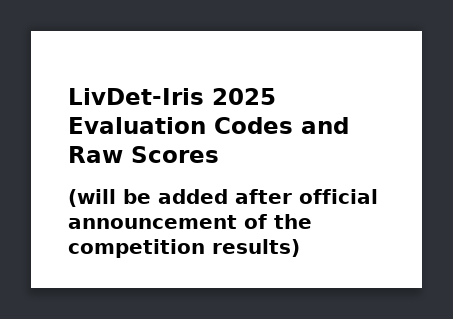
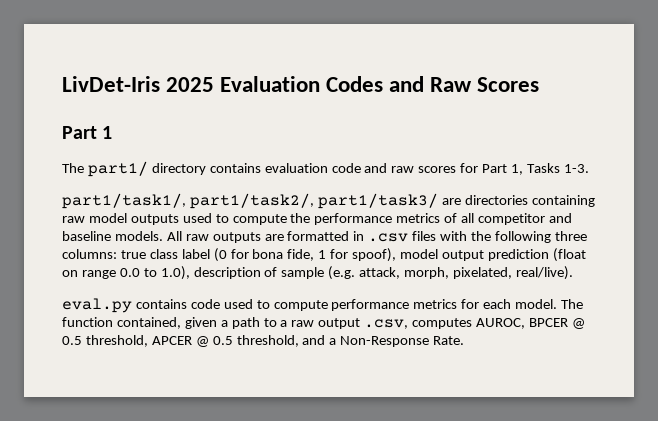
[68,189,378,207] [68,214,312,229] [68,239,300,258] (will be added after official announcement of the competition results) -> [62,126,113,139] [62,161,589,177] [62,193,595,209] [62,213,572,225] [62,231,587,243] [62,248,586,262] [62,266,573,280] [62,298,584,313] [62,317,585,329] [62,335,465,347] Part 1 // The part1/ directory contains evaluation code and raw scores for Part 1, Tasks 1-3. // part1/task1/, part1/task2/, part1/task3/ are directories containing raw model outputs used to compute the performance metrics of all competitor and baseline models. All raw outputs are formatted in .csv files with the following three columns: true class label (0 for bona fide, 1 for spoof), model output prediction (float on range 0.0 to 1.0), description of sample (e.g. attack, morph, pixelated, real/live). // eval.py contains code used to compute performance metrics for each model. The function contained, given a path to a raw output .csv, computes AUROC, BPCER @ 0.5 threshold, APCER @ 0.5 threshold, and a Non-Response Rate.

